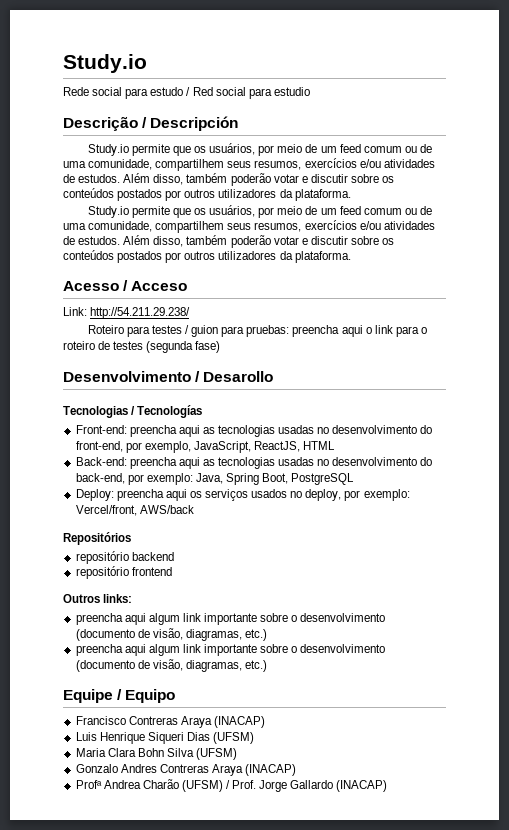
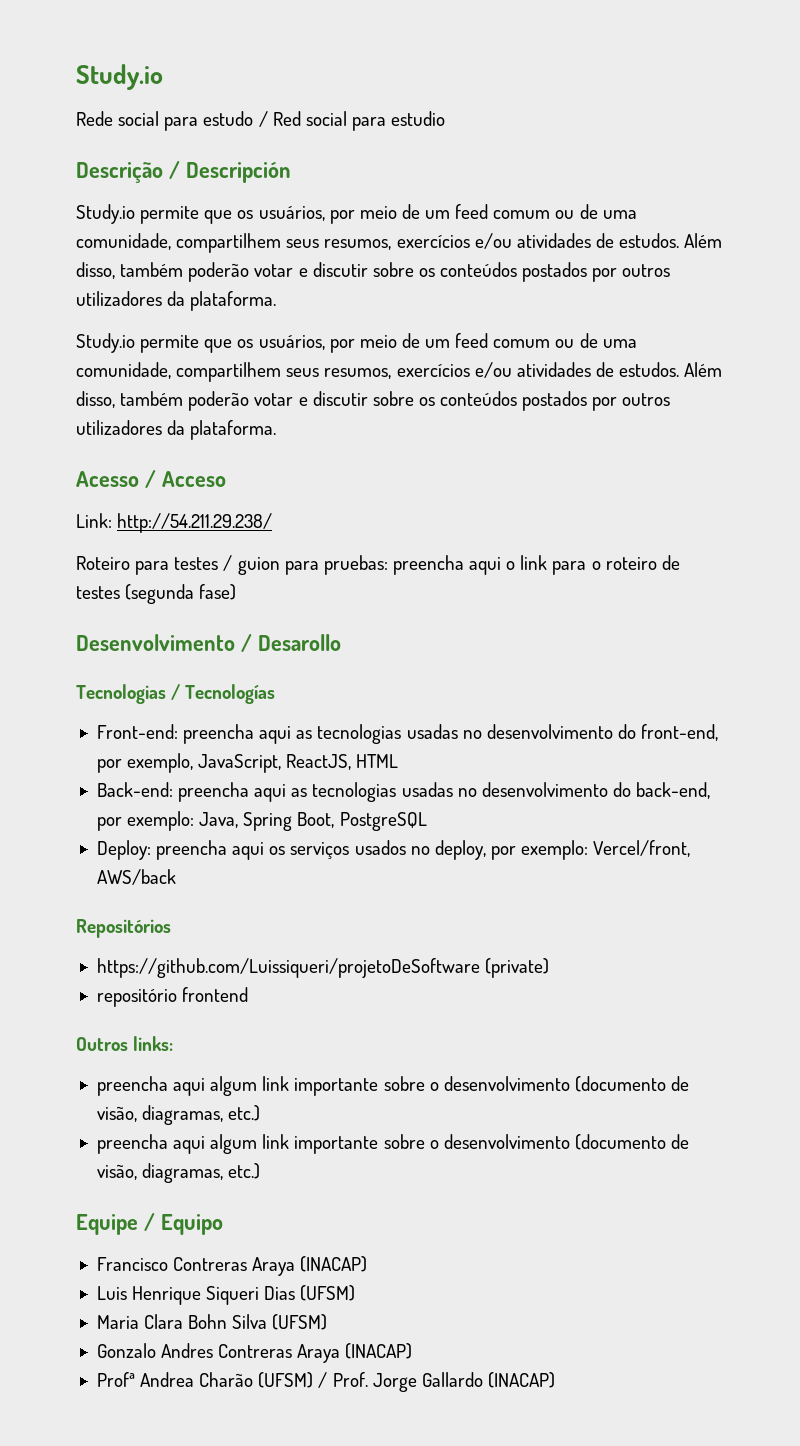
[75,551,174,564] repositório backend -> [96,958,549,978] https://github.com/Luissiqueri/projetoDeSoftware (private)

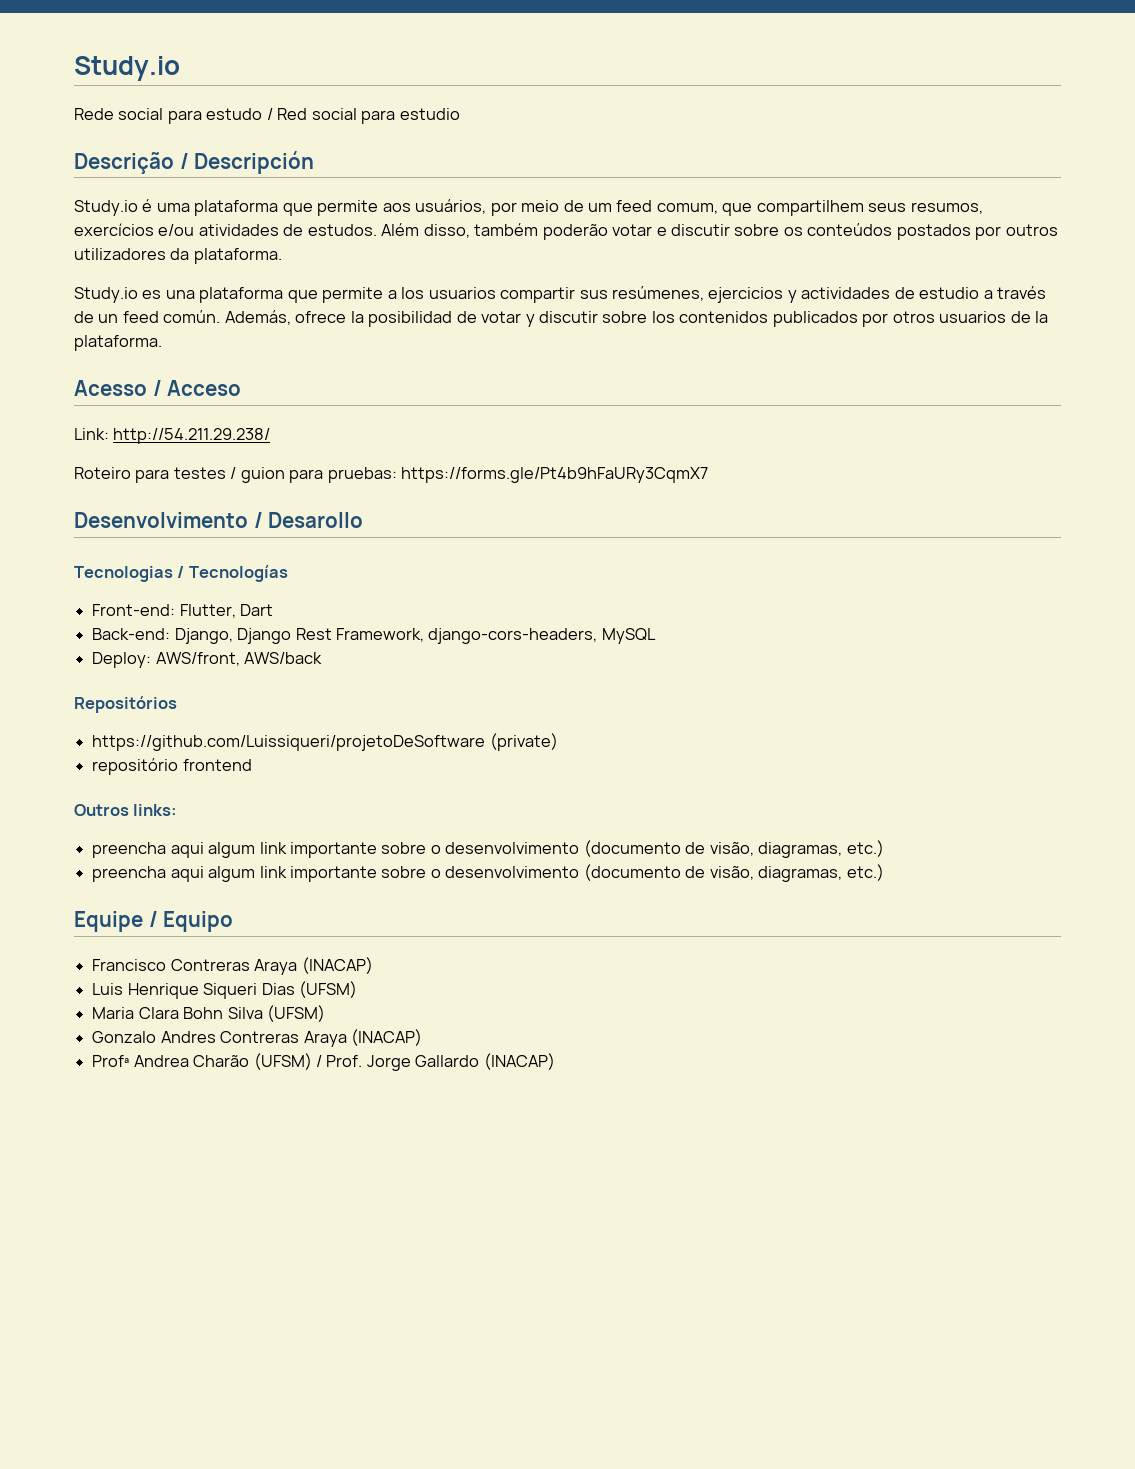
[140,204,637,224] [76,233,171,250] permite que os usuários, por meio de um feed comum ou de uma comunidade, -> [142,199,753,216] é uma plataforma que permite aos usuários, por meio de um feed comum, que
[140,333,637,353] [76,362,723,382] [76,391,671,411] [76,420,186,435] permite que os usuários, por meio de um feed comum ou de uma comunidade, compartilhem seus resumos, exercícios e/ou atividades de estudos. Além disso, também poderão votar e discutir sobre os conteúdos postados por outros utilizadores da -> [142,286,1047,303] [74,310,1049,327] es una plataforma que permite a los usuarios compartir sus resúmenes, ejercicios y actividades de estudio a través de un feed común. Además, ofrece la posibilidad de votar y discutir sobre los contenidos publicados por otros usuarios de la
[392,555,680,575] [76,584,237,604] preencha aqui o link para o roteiro de testes (segunda fase) -> [401,467,709,483] https://forms.gle/Pt4b9hFaURy3CqmX7
[183,724,719,744] [96,753,399,773] [96,782,711,802] [96,811,427,831] [96,840,691,860] preencha aqui as tecnologias usadas no desenvolvimento do front-end, por exemplo, JavaScript, ReactJS, HTML // Back-end: preencha aqui as tecnologias usadas no desenvolvimento do back-end, por exemplo: Java, Spring Boot, PostgreSQL // Deploy: preencha aqui os serviços usados no deploy, por exemplo: Vercel/front, -> [179,604,274,618] [92,628,656,644] [92,652,240,668] Flutter, Dart // Back-end: Django, Django Rest Framework, django-cors-headers, MySQL // Deploy: AWS/front,

